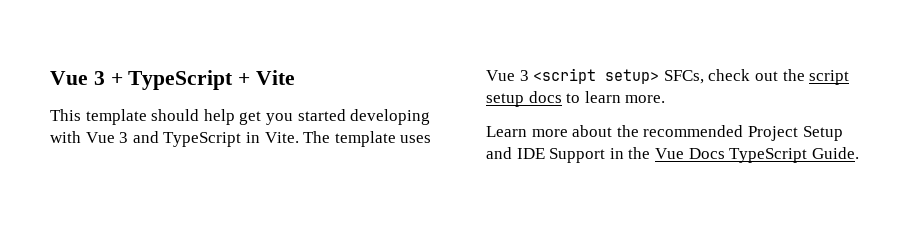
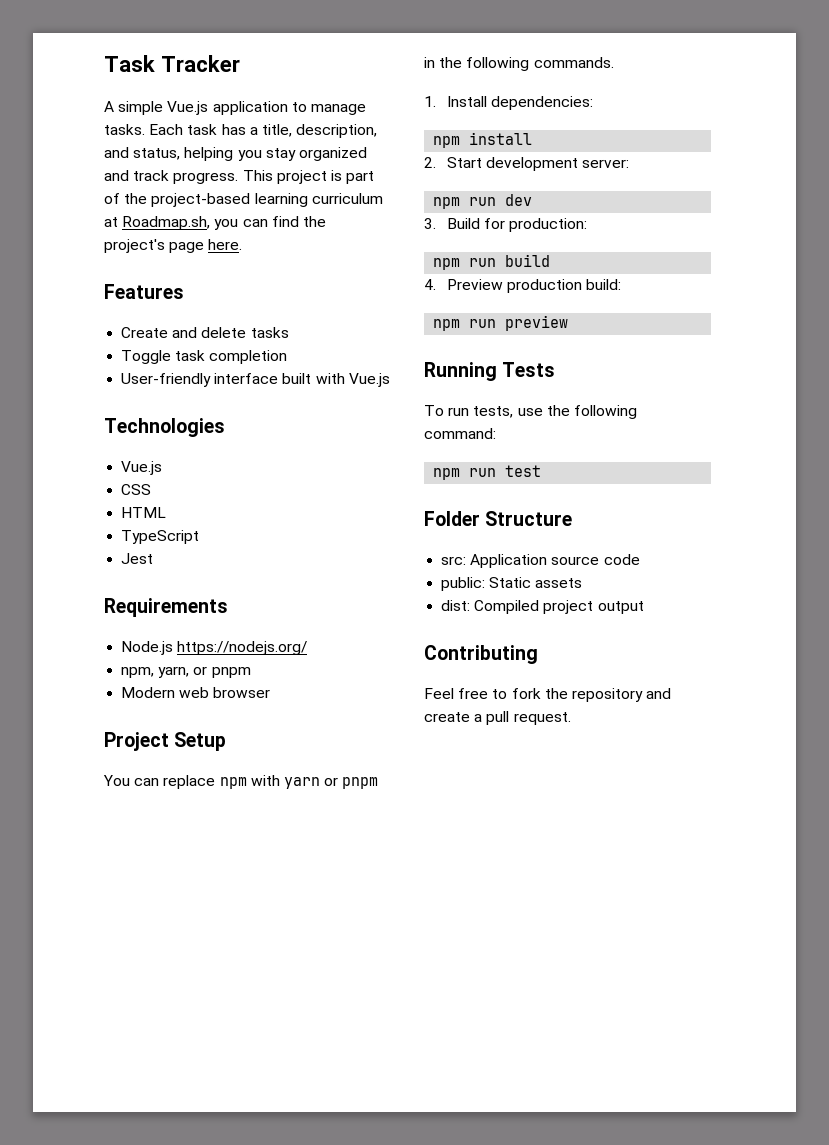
[50,70,296,90] [50,109,431,125] [50,131,432,147] [486,68,850,85] [486,91,666,107] [486,125,843,141] [486,147,859,163] Vue 3 + TypeScript + Vite // This template should help get you started developing with Vue 3 and TypeScript in Vite. The template uses Vue 3 <script setup> SFCs, check out the script setup docs to learn more. // Learn more about the recommended Project Setup and IDE Support in the Vue Docs TypeScript Guide. -> [104,55,240,72] [104,101,366,115] [104,124,378,138] [104,147,367,161] [104,170,375,184] [104,193,383,207] [104,216,326,230] [104,239,243,253] [104,284,184,299] [121,327,289,338] [121,350,288,364] [121,373,390,387] [104,418,225,437] [121,461,163,475] [121,484,152,495] [121,507,167,518] [121,530,200,544] [121,553,154,564] [104,598,228,617] [121,641,308,655] [121,666,251,678] [121,687,271,698] [104,732,227,751] [103,775,379,789] [424,57,614,71] [424,96,594,110] [433,132,533,148] [424,157,630,171] [433,194,533,209] [424,218,588,232] [433,254,551,270] [424,279,622,293] [433,315,569,331] [424,362,556,381] [424,405,637,419] [424,428,496,439] [433,465,542,480] [424,511,573,526] [441,554,640,568] [441,577,583,591] [441,600,644,614] [424,645,538,664] [424,688,672,702] [424,711,571,725] Task Tracker // A simple Vue.js application to manage tasks. Each task has a title, description, and status, helping you stay organized and track progress. This project is part of the project-based learning curriculum at Roadmap.sh, you can find the project's page here. // Features // Create and delete tasks // Toggle task completion // User-friendly interface built with Vue.js // Technologies // Vue.js // CSS // HTML // TypeScript // Jest // Requirements // Node.js https://nodejs.org/ // npm, yarn, or pnpm // Modern web browser // Project Setup // You can replace npm with yarn or pnpm in the following commands. // 1. Install dependencies: // npm install // 2. Start development server: // npm run dev // 3. Build for production: // npm run build // 4. Preview production build: // npm run preview // Running Tests // To run tests, use the following command: // npm run test // Folder Structure // src: Application source code // public: Static assets // dist: Compiled project output // Contributing // Feel free to fork the repository and create a pull request.

